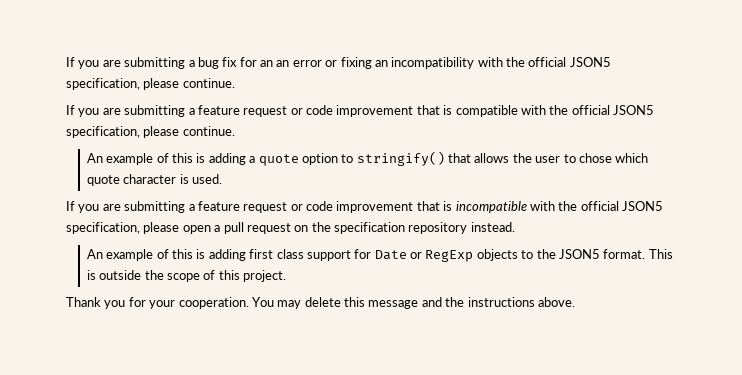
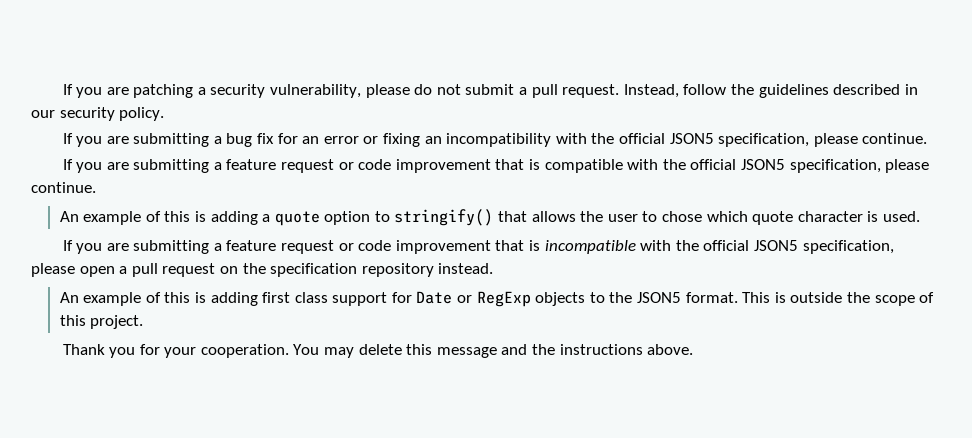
[66,57,121,69] If you are -> [62,84,918,98] [31,107,165,121] [62,133,129,147] If you are patching a security vulnerability, please do not submit a pull request. Instead, follow the guidelines described in our security policy. // If you are
[276,60,290,67] an -> (320, 140) none

